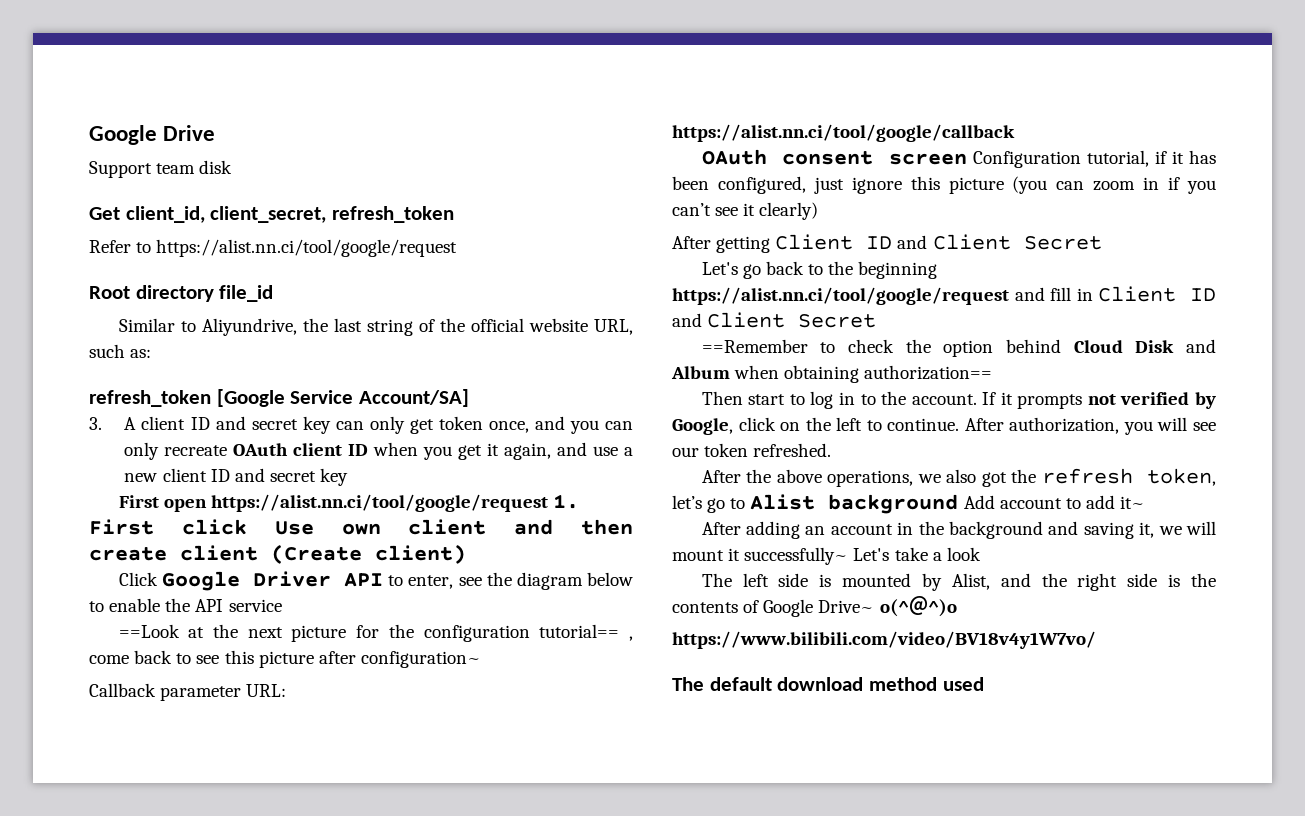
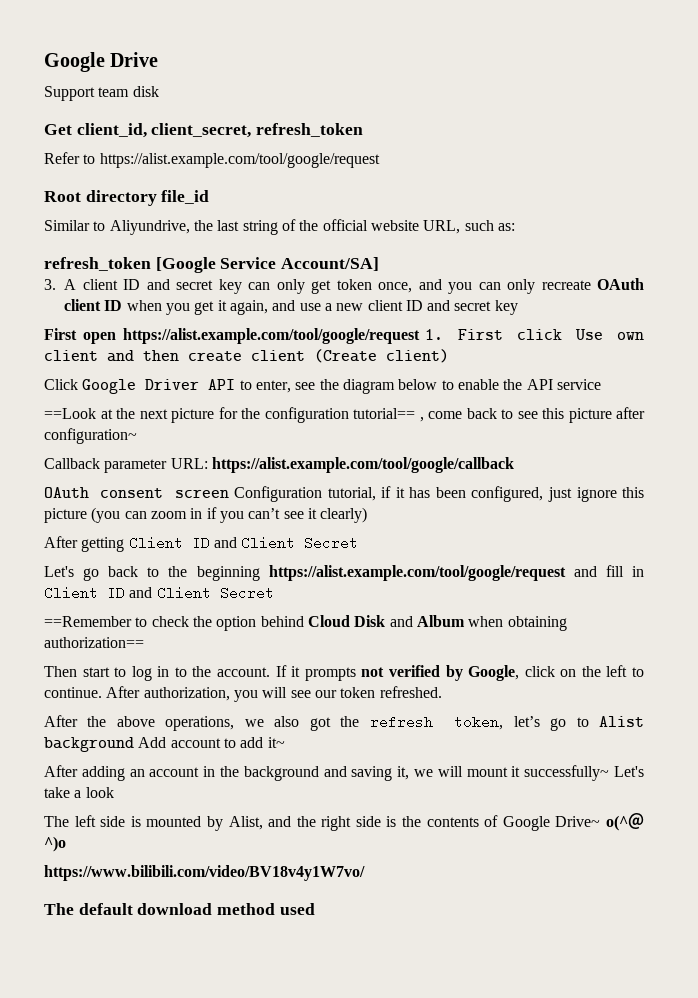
[156,239,458,257] https://alist.nn.ci/tool/google/request -> [99,153,380,168] https://alist.example.com/tool/google/request
[210,494,548,512] https://alist.nn.ci/tool/google/request -> [122,328,420,344] https://alist.example.com/tool/google/request
[672,124,1015,142] https://alist.nn.ci/tool/google/callback -> [211,457,514,473] https://alist.example.com/tool/google/callback
[672,287,1009,305] https://alist.nn.ci/tool/google/request -> [268,565,566,581] https://alist.example.com/tool/google/request

